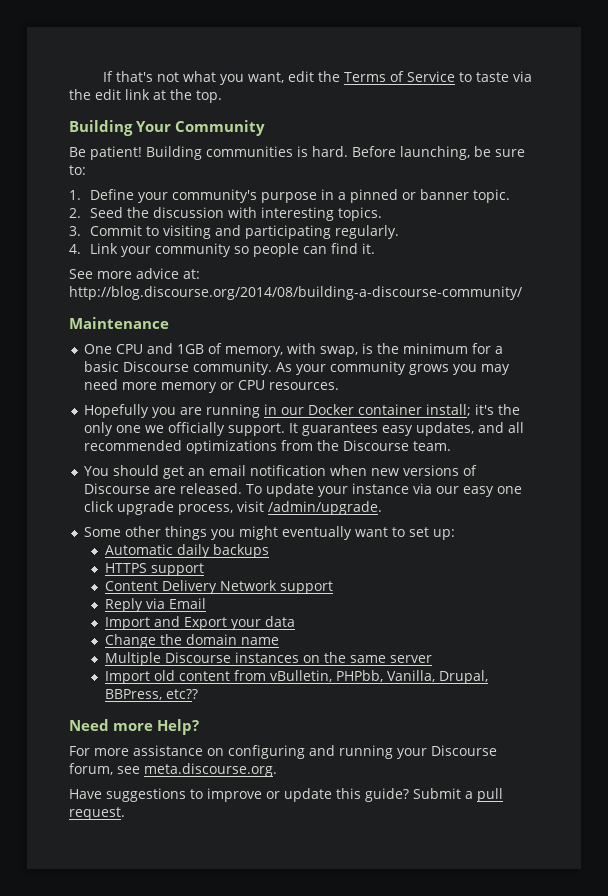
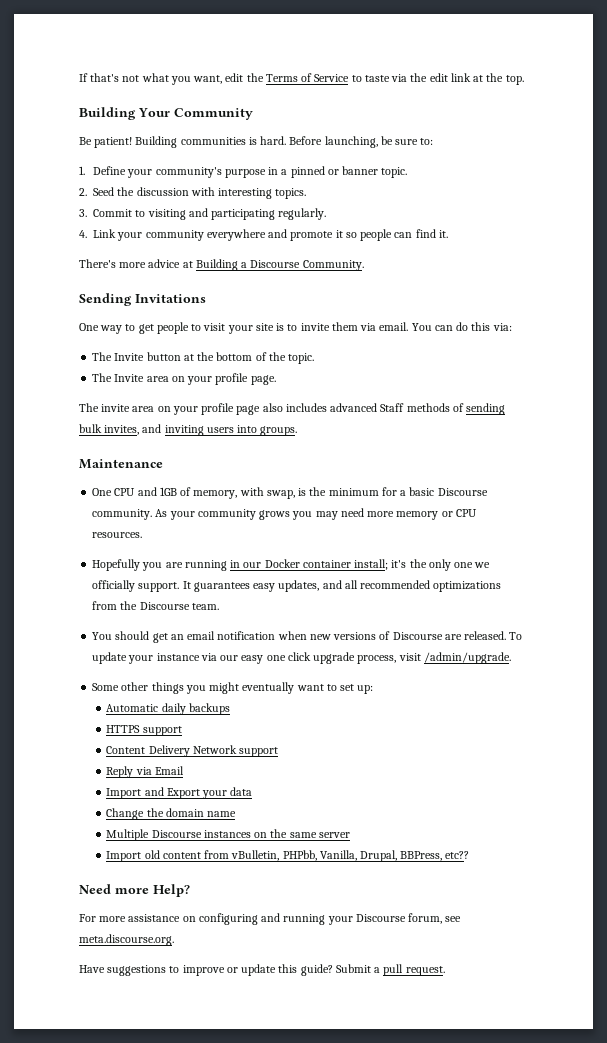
(231, 250) none -> [206,229,343,241] everywhere and promote it
[69,269,93,279] See -> [79,259,116,268] There's
[183,269,200,279] [69,286,522,300] at: http://blog.discourse.org/2014/08/building-a-discourse-community/ -> [182,259,364,271] [79,293,206,306] [79,322,512,334] [92,352,315,364] [92,373,276,385] [79,403,506,415] [79,424,298,436] at Building a Discourse Community. // Sending Invitations // One way to get people to visit your site is to invite them via email. You can do this via: // The Invite button at the bottom of the topic. // The Invite area on your profile page. // The invite area on your profile page also includes advanced Staff methods of sending bulk invites, and inviting users into groups.

